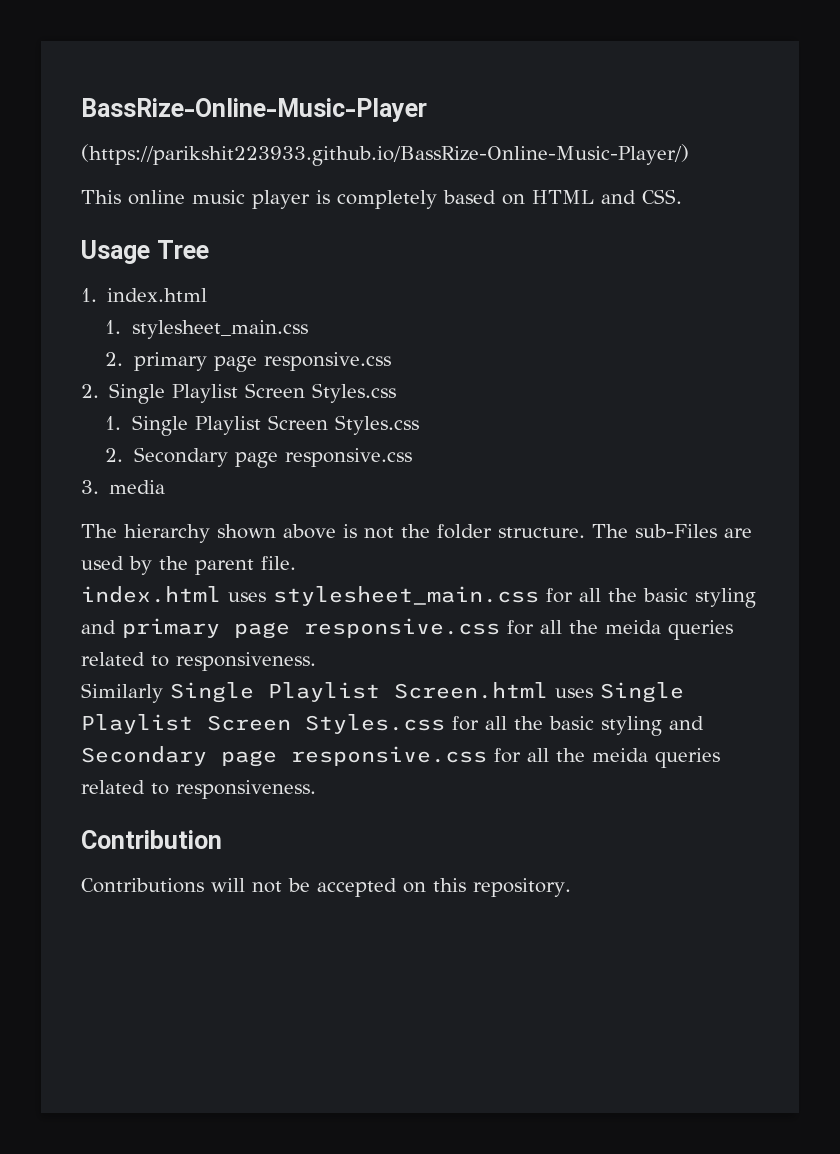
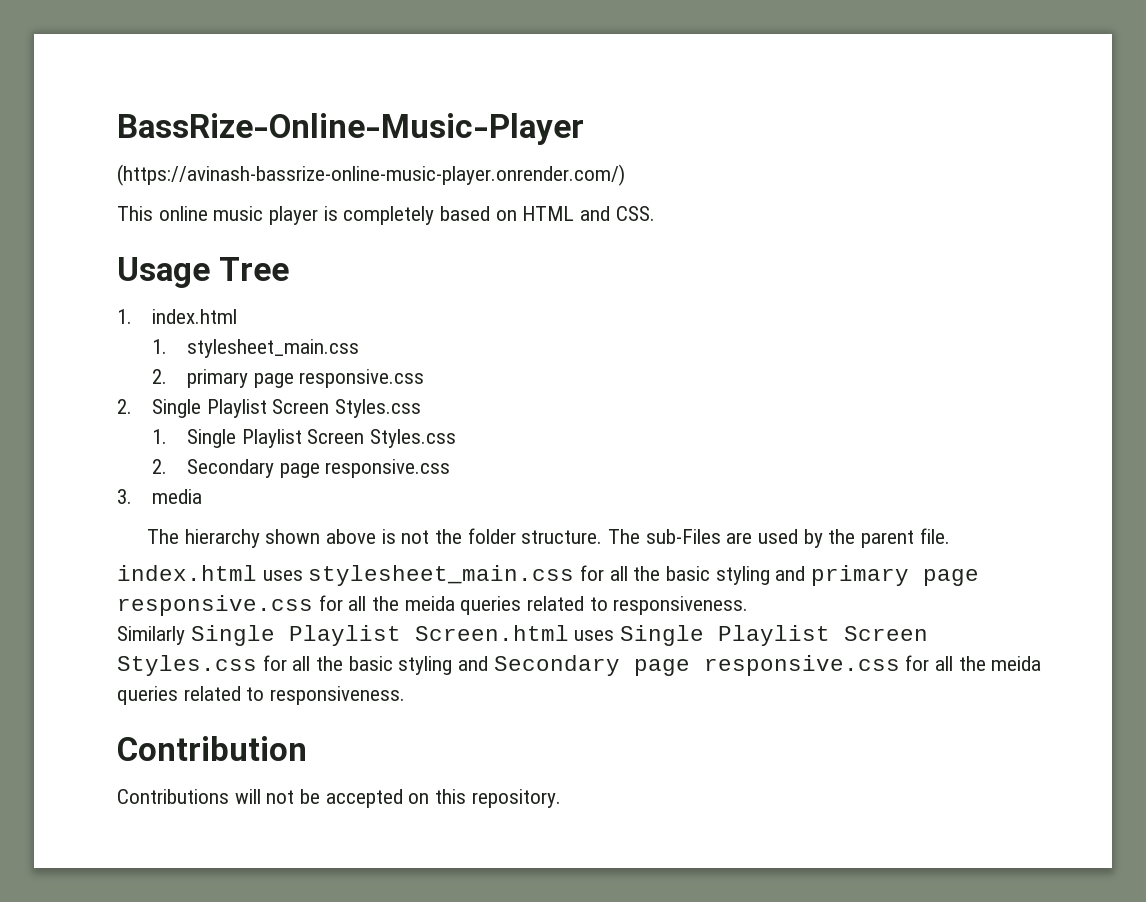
[81,144,689,166] (https://parikshit223933.github.io/BassRize-Online-Music-Player/) -> [117,164,625,186] (https://avinash-bassrize-online-music-player.onrender.com/)

